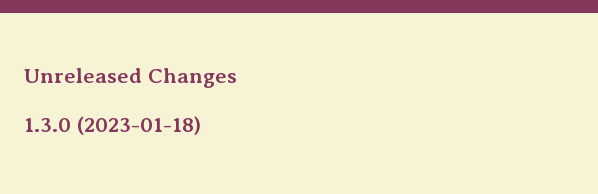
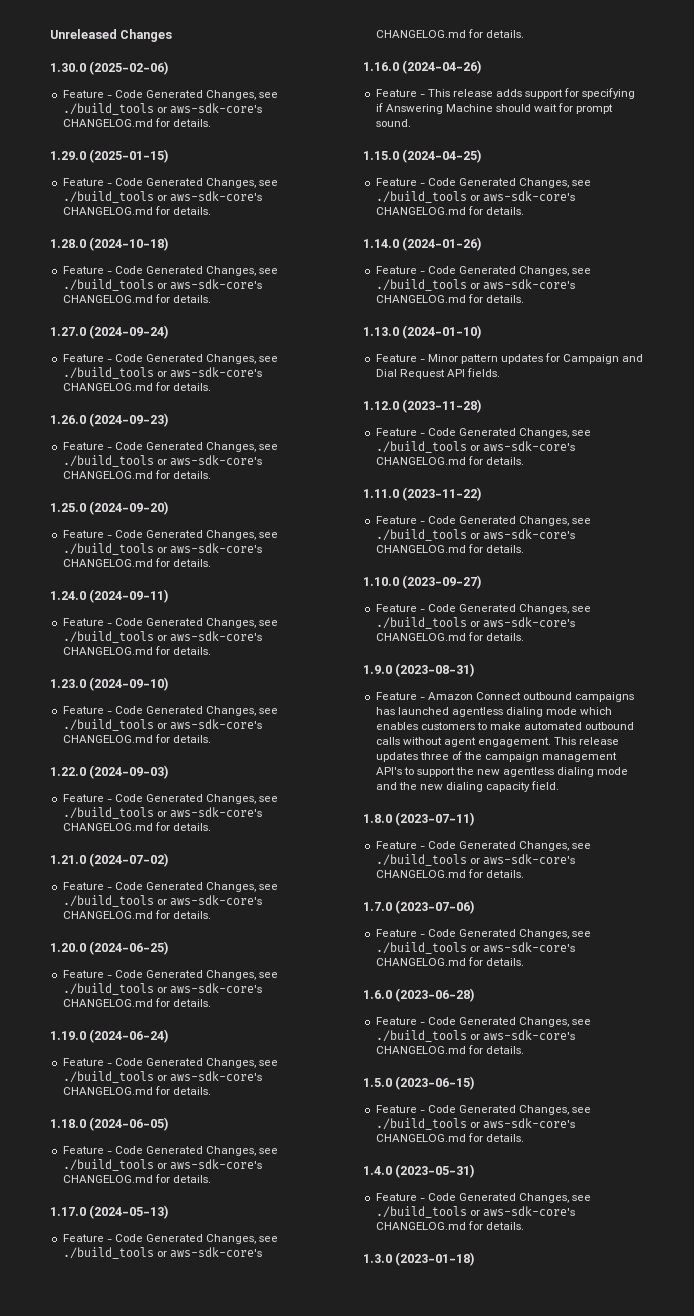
(237, 78) none -> [50,61,170,75] [62,90,279,100] [62,103,262,115] [62,118,211,127] [50,149,170,163] [62,178,279,188] [62,191,262,203] [62,206,211,215] [50,237,170,251] [62,266,279,276] [62,279,262,291] [62,294,211,303] [50,325,170,339] [62,354,279,364] [62,367,262,379] [62,382,211,391] [50,413,170,427] [62,442,279,452] [62,455,262,467] [62,470,211,479] [50,501,170,515] [62,530,279,540] [62,543,262,555] [62,558,211,567] [50,589,170,603] [62,618,279,628] [62,631,262,643] [62,646,211,655] [50,677,170,691] [62,706,279,716] [62,719,262,731] [62,734,211,743] [50,765,170,779] [62,794,279,804] [62,807,262,819] [62,822,211,831] [50,853,170,867] [62,882,279,892] [62,895,262,907] [62,910,211,919] [50,941,170,955] [62,970,279,980] [62,983,262,995] [62,998,211,1007] [50,1029,170,1043] [62,1058,279,1068] [62,1071,262,1083] [62,1086,211,1095] [50,1117,170,1131] [62,1146,279,1156] [62,1159,262,1171] [62,1174,211,1183] [50,1205,170,1219] [62,1234,279,1244] [62,1247,262,1259] [375,29,524,38] [363,60,483,74] [375,88,636,99] [375,103,614,114] [375,119,411,127] [363,149,483,163] [375,178,592,188] [375,191,575,203] [375,206,524,215] [363,237,483,251] [375,266,592,276] [375,279,575,291] [375,294,524,303] [363,325,483,339] [375,353,644,364] [375,368,500,379] [363,399,483,413] [375,428,592,438] [375,441,575,453] [375,456,524,465] [363,487,483,501] [375,516,592,526] [375,529,575,541] [375,544,524,553] [363,575,483,589] [375,604,592,614] [375,617,575,629] [375,632,524,641] [363,663,476,677] [375,692,635,702] [375,707,613,717] [375,722,635,730] [375,737,620,747] [375,751,618,762] [375,767,629,777] [375,781,560,792] [363,812,476,826] [375,841,592,851] [375,854,575,866] [375,869,524,878] [363,900,476,914] [375,929,592,939] [375,942,575,954] [375,957,524,966] [363,988,476,1002] [375,1017,592,1027] [375,1030,575,1042] [375,1045,524,1054] [363,1076,476,1090] [375,1105,592,1115] [375,1118,575,1130] [375,1133,524,1142] [363,1164,476,1178] [375,1193,592,1203] [375,1206,575,1218] [375,1221,524,1230] // 1.30.0 (2025-02-06) // Feature - Code Generated Changes, see ./build_tools or aws-sdk-core's CHANGELOG.md for details. // 1.29.0 (2025-01-15) // Feature - Code Generated Changes, see ./build_tools or aws-sdk-core's CHANGELOG.md for details. // 1.28.0 (2024-10-18) // Feature - Code Generated Changes, see ./build_tools or aws-sdk-core's CHANGELOG.md for details. // 1.27.0 (2024-09-24) // Feature - Code Generated Changes, see ./build_tools or aws-sdk-core's CHANGELOG.md for details. // 1.26.0 (2024-09-23) // Feature - Code Generated Changes, see ./build_tools or aws-sdk-core's CHANGELOG.md for details. // 1.25.0 (2024-09-20) // Feature - Code Generated Changes, see ./build_tools or aws-sdk-core's CHANGELOG.md for details. // 1.24.0 (2024-09-11) // Feature - Code Generated Changes, see ./build_tools or aws-sdk-core's CHANGELOG.md for details. // 1.23.0 (2024-09-10) // Feature - Code Generated Changes, see ./build_tools or aws-sdk-core's CHANGELOG.md for details. // 1.22.0 (2024-09-03) // Feature - Code Generated Changes, see ./build_tools or aws-sdk-core's CHANGELOG.md for details. // 1.21.0 (2024-07-02) // Feature - Code Generated Changes, see ./build_tools or aws-sdk-core's CHANGELOG.md for details. // 1.20.0 (2024-06-25) // Feature - Code Generated Changes, see ./build_tools or aws-sdk-core's CHANGELOG.md for details. // 1.19.0 (2024-06-24) // Feature - Code Generated Changes, see ./build_tools or aws-sdk-core's CHANGELOG.md for details. // 1.18.0 (2024-06-05) // Feature - Code Generated Changes, see ./build_tools or aws-sdk-core's CHANGELOG.md for details. // 1.17.0 (2024-05-13) // Feature - Code Generated Changes, see ./build_tools or aws-sdk-core's CHANGELOG.md for details. // 1.16.0 (2024-04-26) // Feature - This release adds support for specifying if Answering Machine should wait for prompt sound. // 1.15.0 (2024-04-25) // Feature - Code Generated Changes, see ./build_tools or aws-sdk-core's CHANGELOG.md for details. // 1.14.0 (2024-01-26) // Feature - Code Generated Changes, see ./build_tools or aws-sdk-core's CHANGELOG.md for details. // 1.13.0 (2024-01-10) // Feature - Minor pattern updates for Campaign and Dial Request API fields. // 1.12.0 (2023-11-28) // Feature - Code Generated Changes, see ./build_tools or aws-sdk-core's CHANGELOG.md for details. // 1.11.0 (2023-11-22) // Feature - Code Generated Changes, see ./build_tools or aws-sdk-core's CHANGELOG.md for details. // 1.10.0 (2023-09-27) // Feature - Code Generated Changes, see ./build_tools or aws-sdk-core's CHANGELOG.md for details. // 1.9.0 (2023-08-31) // Feature - Amazon Connect outbound campaigns has launched agentless dialing mode which enables customers to make automated outbound calls without agent engagement. This release updates three of the campaign management API's to support the new agentless dialing mode and the new dialing capacity field. // 1.8.0 (2023-07-11) // Feature - Code Generated Changes, see ./build_tools or aws-sdk-core's CHANGELOG.md for details. // 1.7.0 (2023-07-06) // Feature - Code Generated Changes, see ./build_tools or aws-sdk-core's CHANGELOG.md for details. // 1.6.0 (2023-06-28) // Feature - Code Generated Changes, see ./build_tools or aws-sdk-core's CHANGELOG.md for details. // 1.5.0 (2023-06-15) // Feature - Code Generated Changes, see ./build_tools or aws-sdk-core's CHANGELOG.md for details. // 1.4.0 (2023-05-31) // Feature - Code Generated Changes, see ./build_tools or aws-sdk-core's CHANGELOG.md for details.

